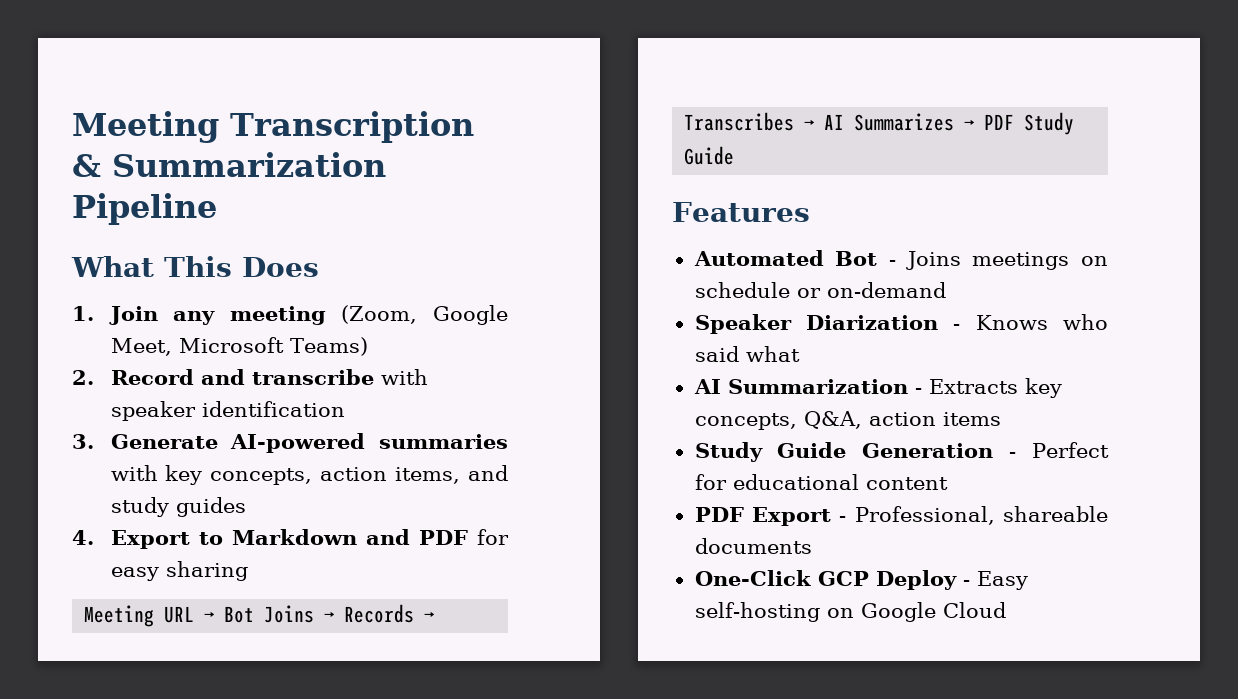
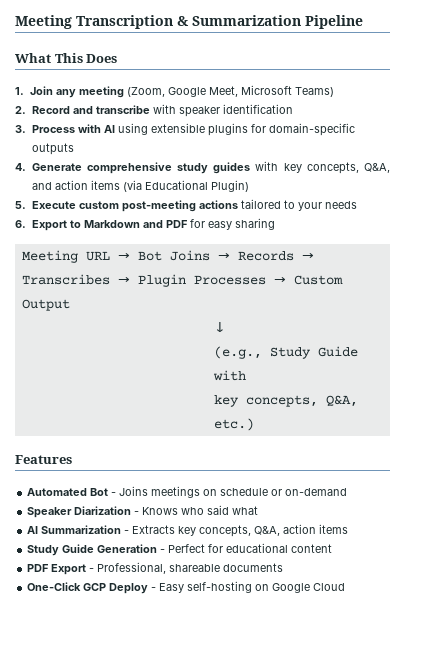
[110,433,508,453] [110,465,509,485] [110,497,246,517] [72,530,94,545] Generate AI-powered summaries with key concepts, action items, and study guides // 4. -> [31,123,355,136] [31,143,74,155] [15,161,391,174] [31,180,249,192] [15,199,357,212] [15,220,26,228] Process with AI using extensible plugins for domain-specific outputs // 4. Generate comprehensive study guides with key concepts, Q&A, and action items (via Educational Plugin) // 5. Execute custom post-meeting actions tailored to your needs // 6.
[824,112,1075,135] [684,146,735,165] AI Summarizes → PDF Study Guide -> [137,274,343,287] [21,299,70,311] [213,322,226,332] [213,346,358,359] [212,370,246,381] [213,395,358,407] [213,418,254,431] Plugin Processes → Custom Output // ↓ // (e.g., Study Guide with // key concepts, Q&A, etc.)

